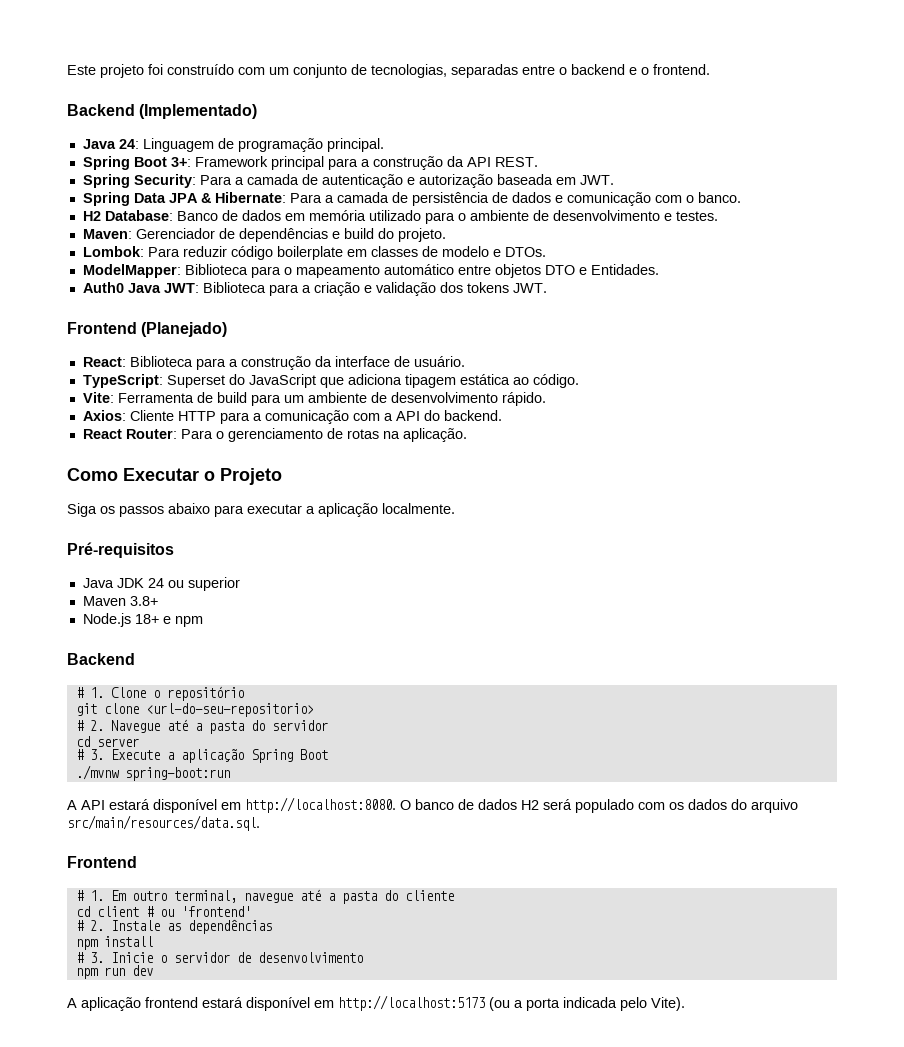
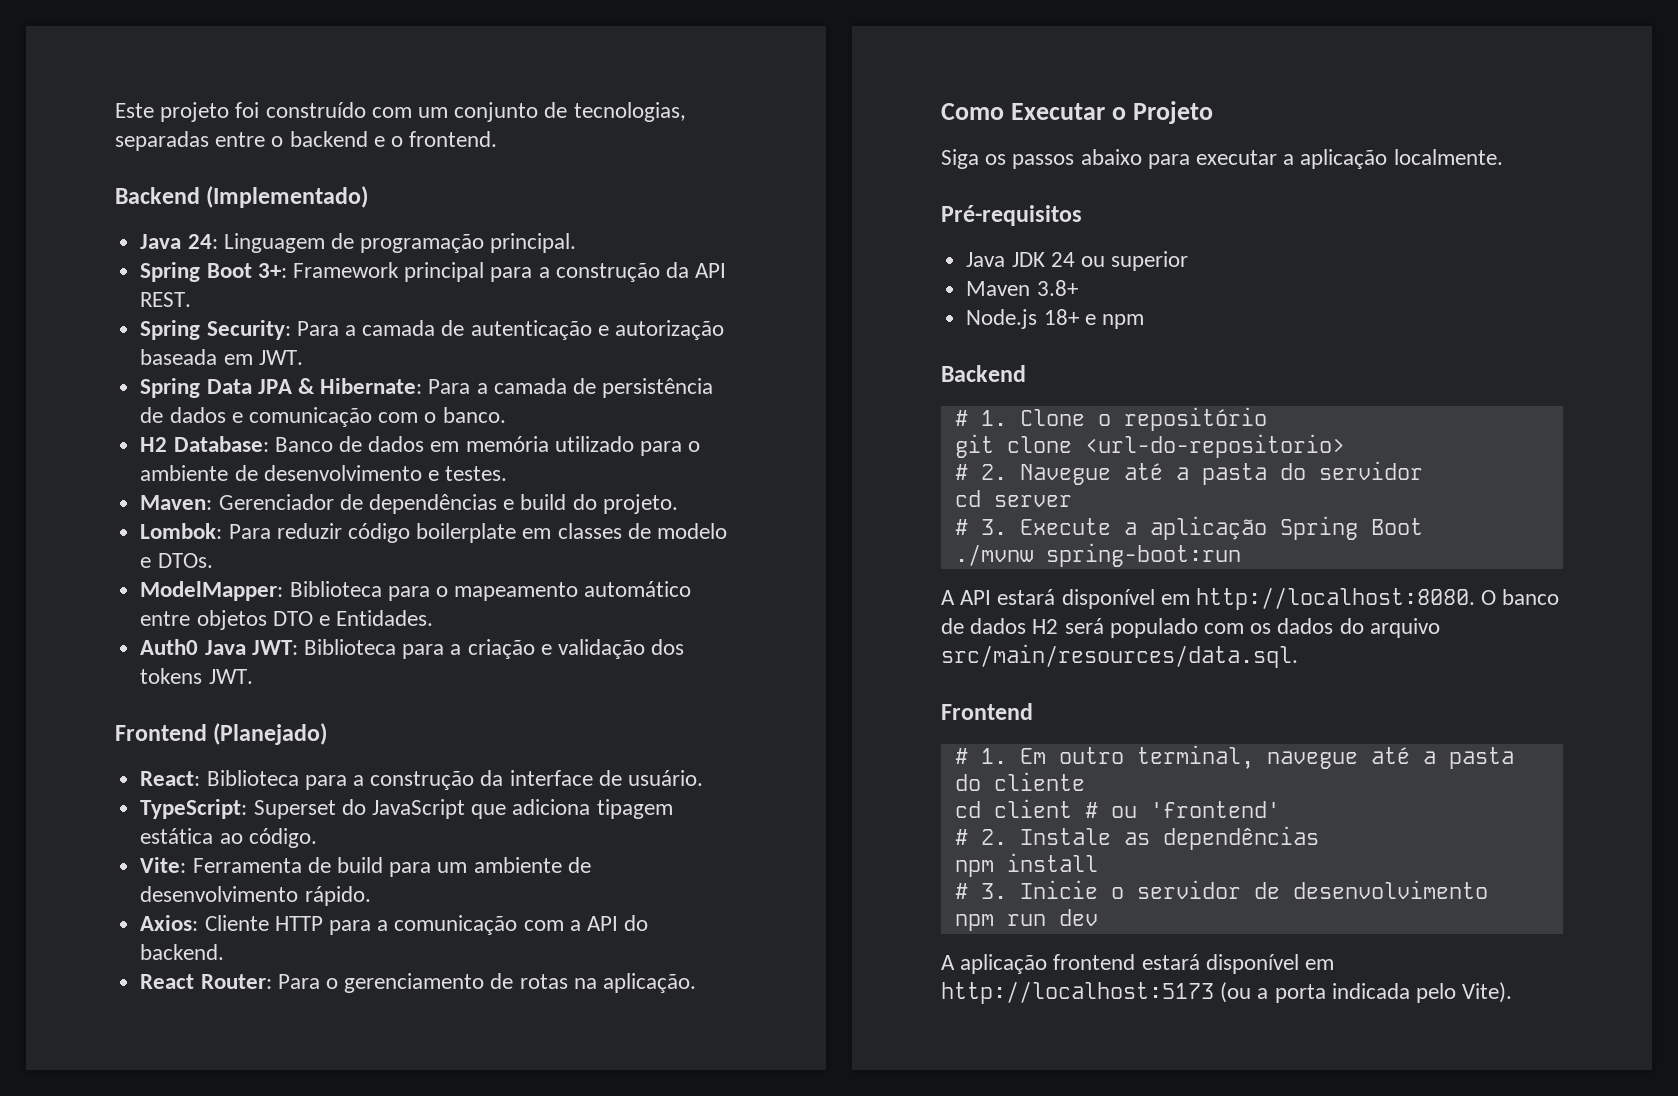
[145,703,314,717] <url-do-seu-repositorio> -> [1084,434,1345,458] <url-do-repositorio>

